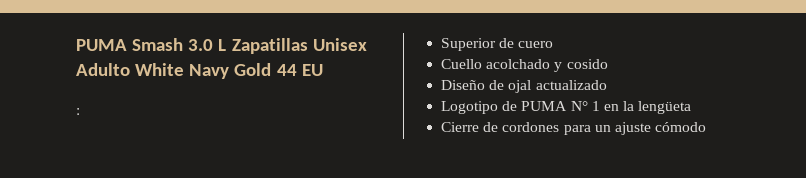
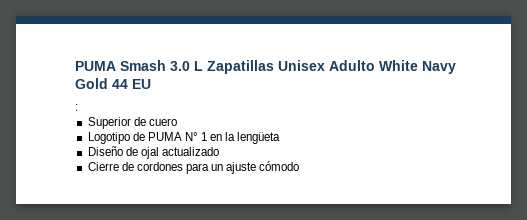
[441,59,608,72] [441,80,607,93] // Cuello acolchado y cosido // Diseño de ojal actualizado -> (177, 122) none
(692, 107) none -> [87,146,219,159] // Diseño de ojal actualizado

